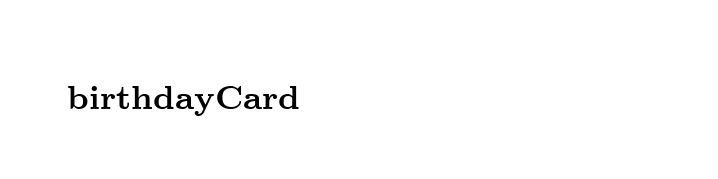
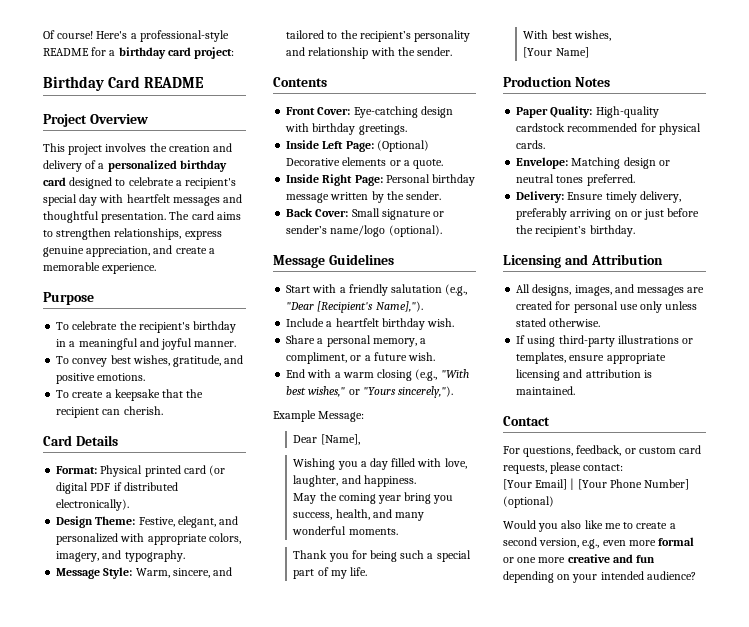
[67,86,300,116] birthdayCard -> [43,30,229,42] [43,47,235,59] [43,76,205,91] [43,114,148,127] [43,143,233,155] [43,160,227,172] [43,177,237,189] [43,194,243,206] [43,211,241,223] [43,228,222,240] [43,245,215,257] [43,262,157,274] [43,292,94,305] [56,321,237,333] [56,338,237,350] [56,355,244,367] [56,373,146,384] [56,389,204,401] [56,406,163,418] [43,435,118,446] [56,465,226,477] [56,482,178,494] [56,499,130,511] [56,516,239,528] [56,533,241,545] [56,550,185,562] [56,567,233,579] [286,30,471,42] [286,47,453,59] [273,77,327,87] [286,106,453,118] [285,123,407,135] [286,140,429,152] [286,157,444,169] [286,174,476,186] [286,191,442,203] [286,208,445,220] [286,225,442,237] [273,254,394,268] [286,284,468,296] [286,301,423,313] [286,318,455,330] [286,335,427,347] [286,352,436,364] [286,369,469,381] [286,386,454,398] [273,410,365,422] [293,434,360,445] [293,458,467,470] [293,475,416,487] [293,492,454,504] [293,509,424,521] [292,526,398,535] [293,550,471,562] [293,567,367,579] [523,30,611,41] [523,47,589,58] [503,76,610,87] [516,106,659,118] [516,123,701,135] [516,140,546,149] [516,157,670,169] [516,174,635,186] [516,191,681,203] [516,208,700,220] [516,225,635,237] [503,254,663,268] [516,284,705,296] [516,301,698,313] [516,318,601,327] [516,335,694,347] [516,352,666,364] [516,369,652,381] [516,386,576,395] [503,416,550,426] [503,445,702,457] [503,462,624,474] [503,478,690,490] [503,496,554,508] [503,520,676,532] [503,537,695,549] [503,554,656,563] [503,571,696,583] Of course! Here's a professional-style README for a birthday card project: // Birthday Card README // Project Overview // This project involves the creation and delivery of a personalized birthday card designed to celebrate a recipient's special day with heartfelt messages and thoughtful presentation. The card aims to strengthen relationships, express genuine appreciation, and create a memorable experience. // Purpose // To celebrate the recipient's birthday in a meaningful and joyful manner. // To convey best wishes, gratitude, and positive emotions. // To create a keepsake that the recipient can cherish. // Card Details // Format: Physical printed card (or digital PDF if distributed electronically). // Design Theme: Festive, elegant, and personalized with appropriate colors, imagery, and typography. // Message Style: Warm, sincere, and tailored to the recipient’s personality and relationship with the sender. // Contents // Front Cover: Eye-catching design with birthday greetings. // Inside Left Page: (Optional) Decorative elements or a quote. // Inside Right Page: Personal birthday message written by the sender. // Back Cover: Small signature or sender’s name/logo (optional). // Message Guidelines // Start with a friendly salutation (e.g., "Dear [Recipient's Name],"). // Include a heartfelt birthday wish. // Share a personal memory, a compliment, or a future wish. // End with a warm closing (e.g., "With best wishes," or "Yours sincerely,"). // Example Message: // Dear [Name], // Wishing you a day filled with love, laughter, and happiness. // May the coming year bring you success, health, and many wonderful moments. // Thank you for being such a special part of my life. // With best wishes, // [Your Name] // Production Notes // Paper Quality: High-quality cardstock recommended for physical cards. // Envelope: Matching design or neutral tones preferred. // Delivery: Ensure timely delivery, preferably arriving on or just before the recipient’s birthday. // Licensing and Attribution // All designs, images, and messages are created for personal use only unless stated otherwise. // If using third-party illustrations or templates, ensure appropriate licensing and attribution is maintained. // Contact // For questions, feedback, or custom card requests, please contact: // [Your Email] | [Your Phone Number] (optional) // Would you also like me to create a second version, e.g., even more formal or one more creative and fun depending on your intended audience?

